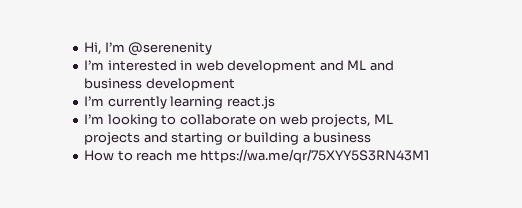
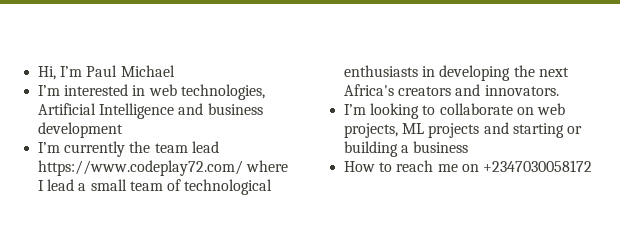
[128,42,213,56] @serenenity -> [86,65,175,77] Paul Michael
[227,60,367,73] development and ML -> [180,84,265,100] [38,103,175,119] technologies, Artificial Intelligence
[170,96,275,109] learning react.js -> [129,141,219,153] [38,160,289,176] [38,179,273,195] [344,65,569,81] [344,84,559,96] the team lead https://www.codeplay72.com/ where I lead a small team of technological enthusiasts in developing the next Africa's creators and innovators.
[200,149,430,163] https://wa.me/qr/75XYY5S3RN43M1 -> [461,160,592,172] on +2347030058172

